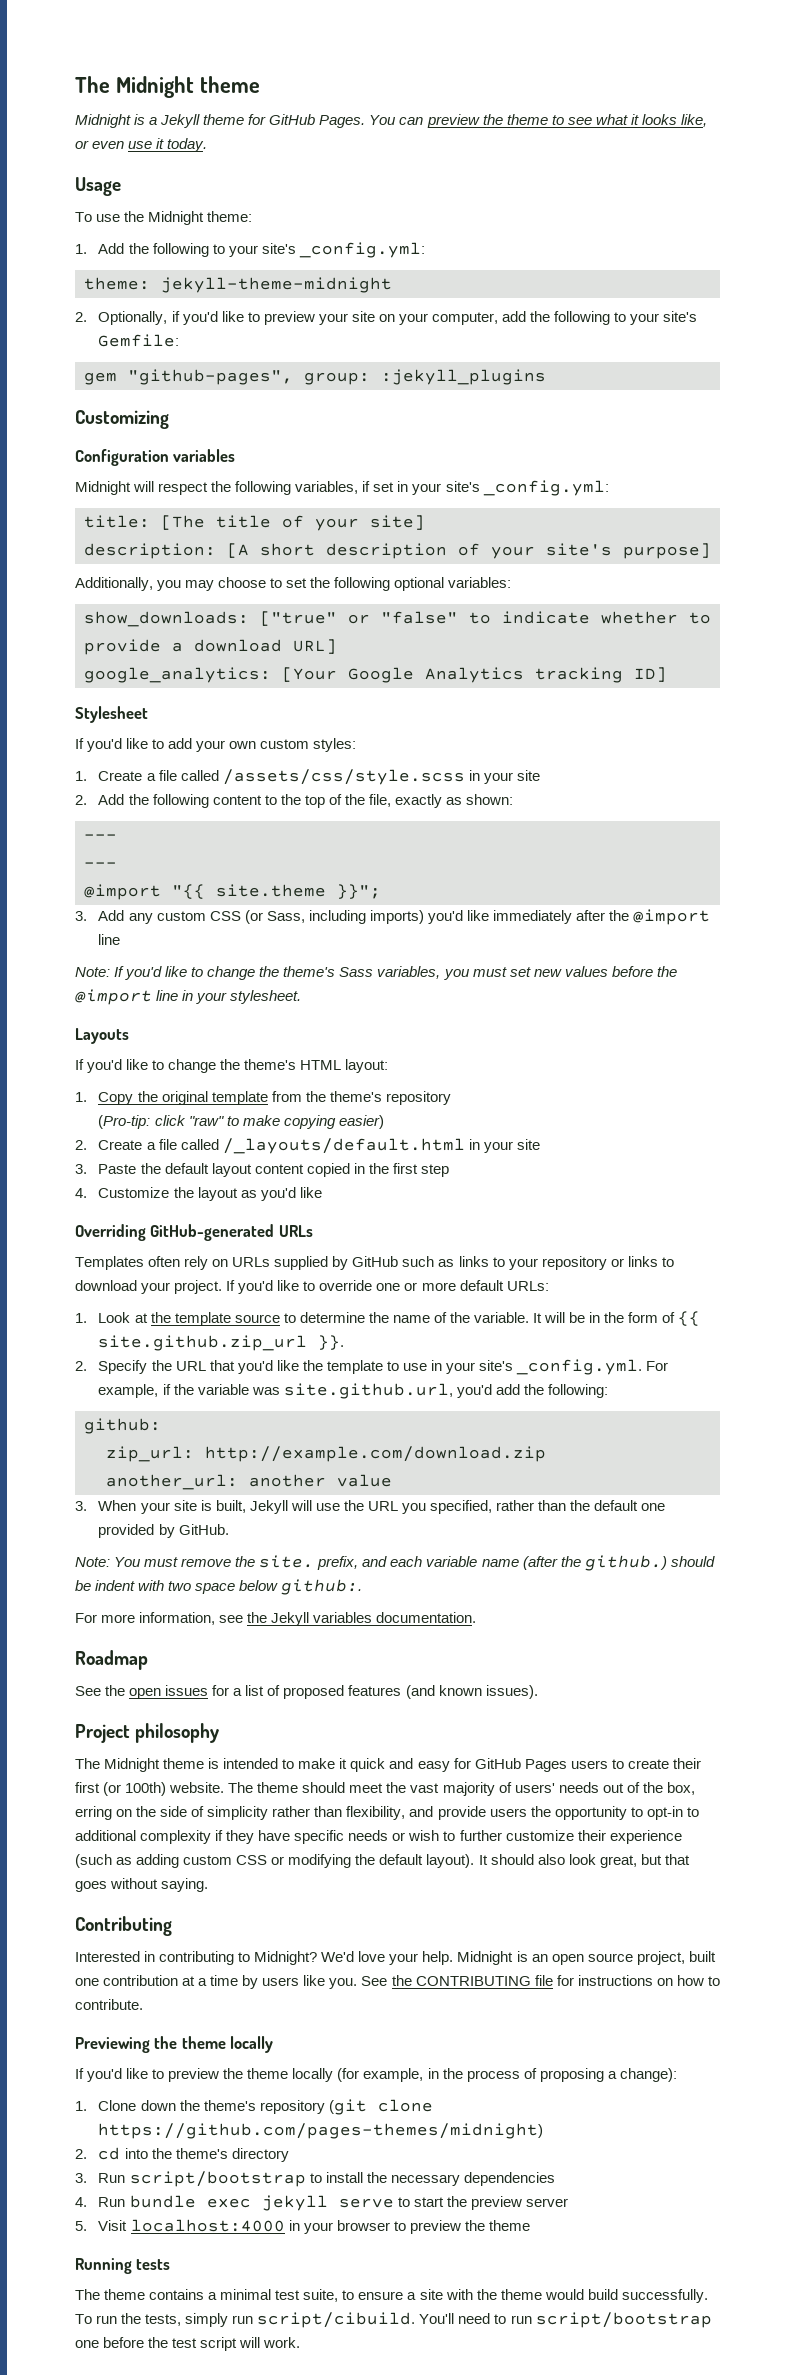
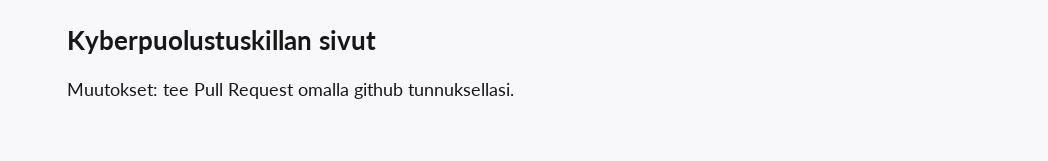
[75,76,260,98] [75,114,707,128] [75,138,208,152] [75,177,121,196] [75,211,253,225] [75,242,425,258] [84,277,392,293] [75,311,698,325] [98,334,180,347] [84,369,546,385] [75,410,169,429] [75,449,236,466] [75,480,609,496] [84,515,425,531] [84,543,711,559] [75,577,512,591] [84,611,711,627] [84,639,337,655] [84,667,667,683] [75,706,148,723] [75,738,357,752] [75,769,540,785] [75,794,514,808] [84,834,117,840] [84,862,117,868] [84,884,381,900] [75,909,711,925] [98,934,121,945] [75,966,677,980] [75,989,302,1005] [75,1028,129,1044] [75,1059,389,1073] [75,1091,451,1105] [98,1115,384,1129] [75,1138,540,1154] [75,1163,449,1177] [75,1187,322,1201] [75,1224,313,1241] [75,1256,674,1270] [75,1280,549,1294] [75,1311,701,1326] [98,1335,345,1351] [75,1359,669,1375] [98,1383,608,1399] [84,1418,161,1434] [106,1446,546,1462] [106,1474,392,1490] [75,1500,666,1514] [98,1524,229,1538] [75,1555,715,1571] [75,1579,363,1595] [75,1612,477,1626] [75,1650,148,1670] [75,1685,538,1699] [75,1723,220,1743] [75,1758,701,1772] [75,1782,695,1796] [75,1806,699,1820] [75,1830,682,1844] [75,1854,690,1868] [75,1878,209,1892] [75,1916,172,1936] [75,1951,716,1965] [75,1975,720,1989] [75,1999,143,2010] [75,2036,274,2053] [75,2068,677,2082] [75,2099,433,2115] [98,2123,544,2139] [75,2147,289,2162] [75,2171,555,2187] [75,2195,568,2211] [75,2219,530,2234] [75,2258,171,2274] [75,2289,708,2303] [75,2312,712,2328] [75,2337,301,2351] The Midnight theme // Midnight is a Jekyll theme for GitHub Pages. You can preview the theme to see what it looks like, or even use it today. // Usage // To use the Midnight theme: // 1. Add the following to your site's _config.yml: // theme: jekyll-theme-midnight // 2. Optionally, if you'd like to preview your site on your computer, add the following to your site's Gemfile: // gem "github-pages", group: :jekyll_plugins // Customizing // Configuration variables // Midnight will respect the following variables, if set in your site's _config.yml: // title: [The title of your site] // description: [A short description of your site's purpose] // Additionally, you may choose to set the following optional variables: // show_downloads: ["true" or "false" to indicate whether to provide a download URL] // google_analytics: [Your Google Analytics tracking ID] // Stylesheet // If you'd like to add your own custom styles: // 1. Create a file called /assets/css/style.scss in your site // 2. Add the following content to the top of the file, exactly as shown: // --- // --- // @import "{{ site.theme }}"; // 3. Add any custom CSS (or Sass, including imports) you'd like immediately after the @import line // Note: If you'd like to change the theme's Sass variables, you must set new values before the @import line in your stylesheet. // Layouts // If you'd like to change the theme's HTML layout: // 1. Copy the original template from the theme's repository // (Pro-tip: click "raw" to make copying easier) // 2. Create a file called /_layouts/default.html in your site // 3. Paste the default layout content copied in the first step // 4. Customize the layout as you'd like // Overriding GitHub-generated URLs // Templates often rely on URLs supplied by GitHub such as links to your repository or links to download your project. If you'd like to override one or more default URLs: // 1. Look at the template source to determine the name of the variable. It will be in the form of {{ site.github.zip_url }}. // 2. Specify the URL that you'd like the template to use in your site's _config.yml. For example, if the variable was site.github.url, you'd add the following: // github: // zip_url: http://example.com/download.zip // another_url: another value // 3. When your site is built, Jekyll will use the URL you specified, rather than the default one provided by GitHub. // Note: You must remove the site. prefix, and each variable name (after the github.) should be indent with two space below github:. // For more information, see the Jekyll variables documentation. // Roadmap // See the open issues for a list of proposed features (and known issues). // Project philosophy // The Midnight theme is intended to make it quick and easy for GitHub Pages users to create their first (or 100th) website. The theme should meet the vast majority of users' needs out of the box, erring on the side of simplicity rather than flexibility, and provide users the opportunity to opt-in to additional complexity if they have specific needs or wish to further customize their experience (such as adding custom CSS or modifying the default layout). It should also look great, but that goes without saying. // Contributing // Interested in contributing to Midnight? We'd love your help. Midnight is an open source project, built one contribution at a time by users like you. See the CONTRIBUTING file for instructions on how to contribute. // Previewing the theme locally // If you'd like to preview the theme locally (for example, in the process of proposing a change): // 1. Clone down the theme's repository (git clone https://github.com/pages-themes/midnight) // 2. cd into the theme's directory // 3. Run script/bootstrap to install the necessary dependencies // 4. Run bundle exec jekyll serve to start the preview server // 5. Visit localhost:4000 in your browser to preview the theme // Running tests // The theme contains a minimal test suite, to ensure a site with the theme would build successfully. To run the tests, simply run script/cibuild. You'll need to run script/bootstrap one before the test script will work. -> [67,30,376,54] [67,83,514,99] Kyberpuolustuskillan sivut // Muutokset: tee Pull Request omalla github tunnuksellasi.

